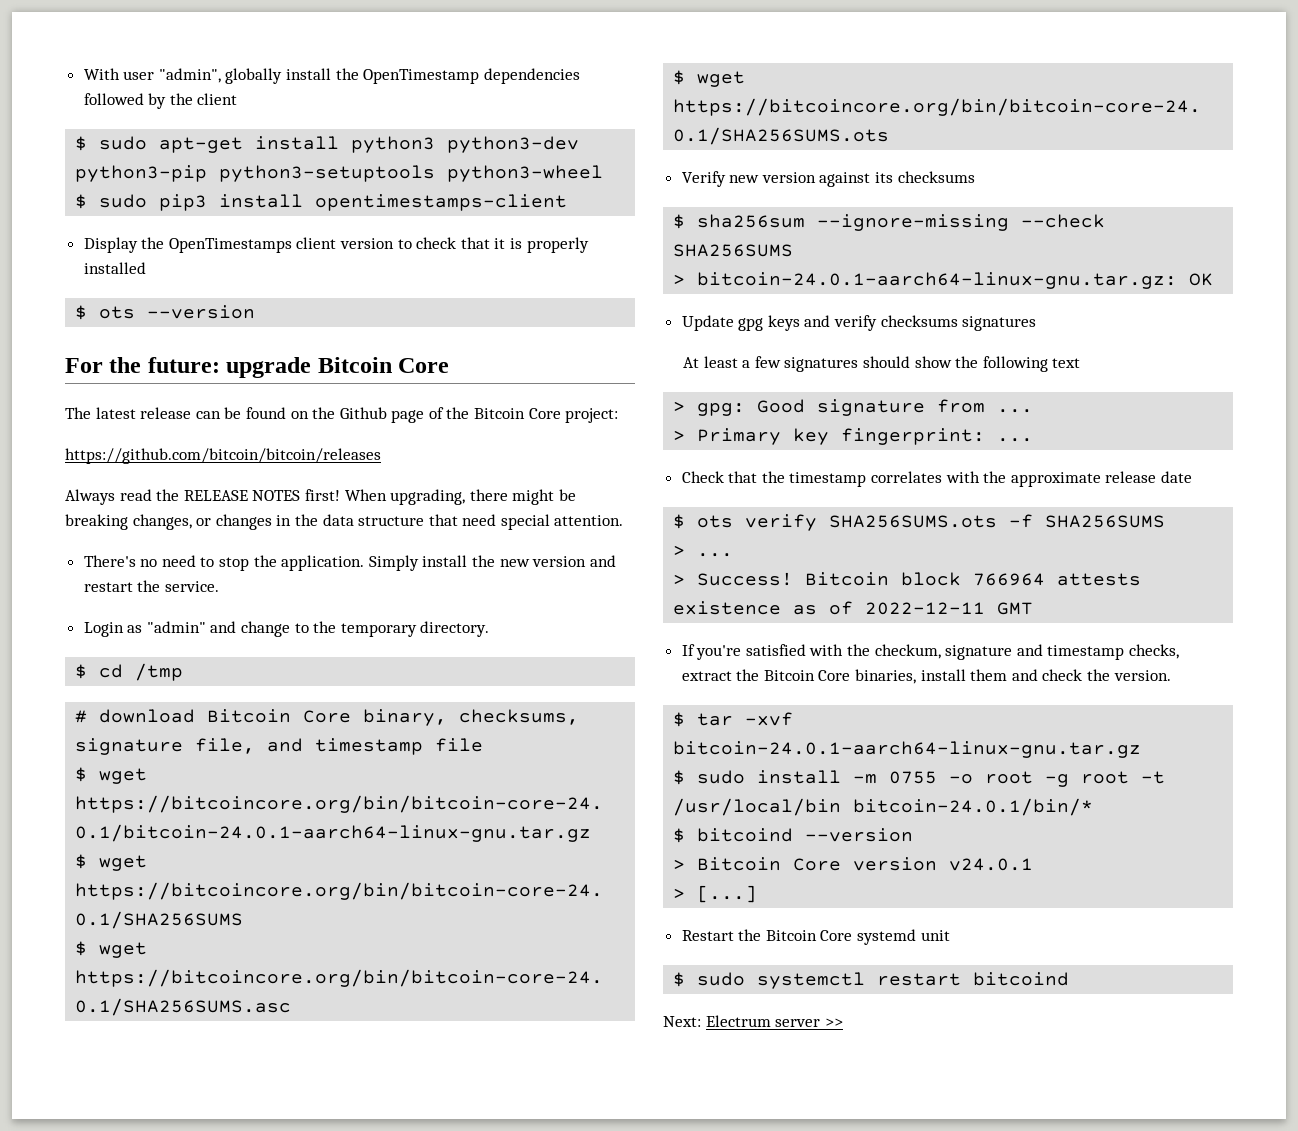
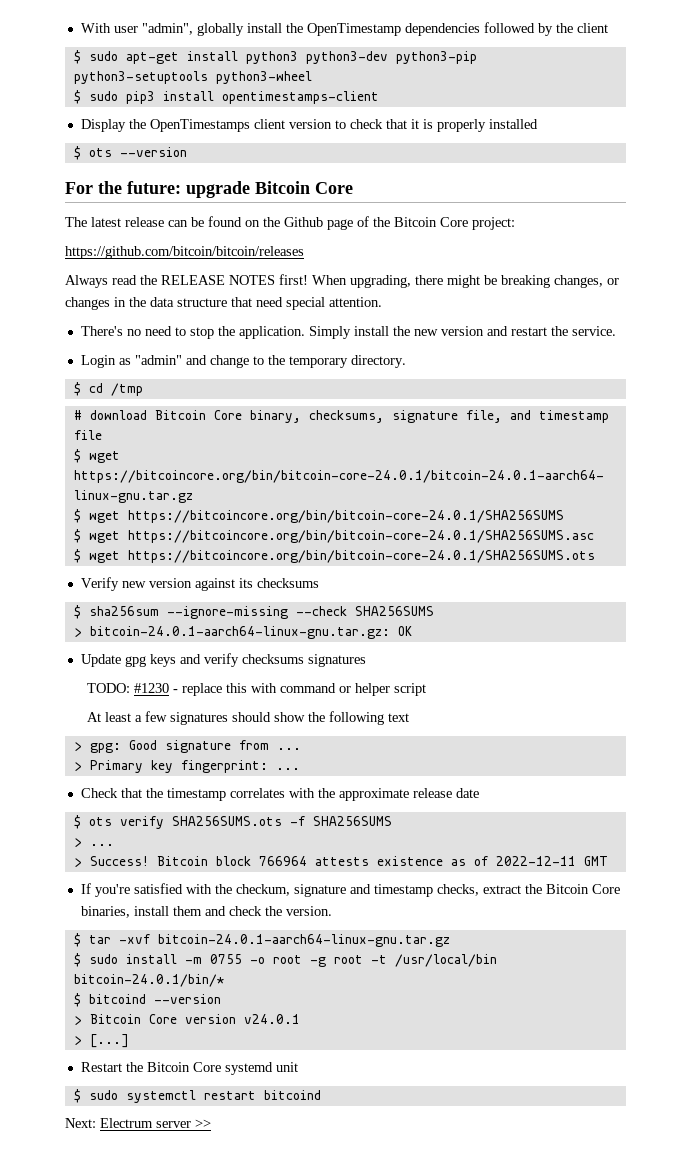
(1037, 323) none -> [87,683,427,696] // TODO: #1230 - replace this with command or helper script

